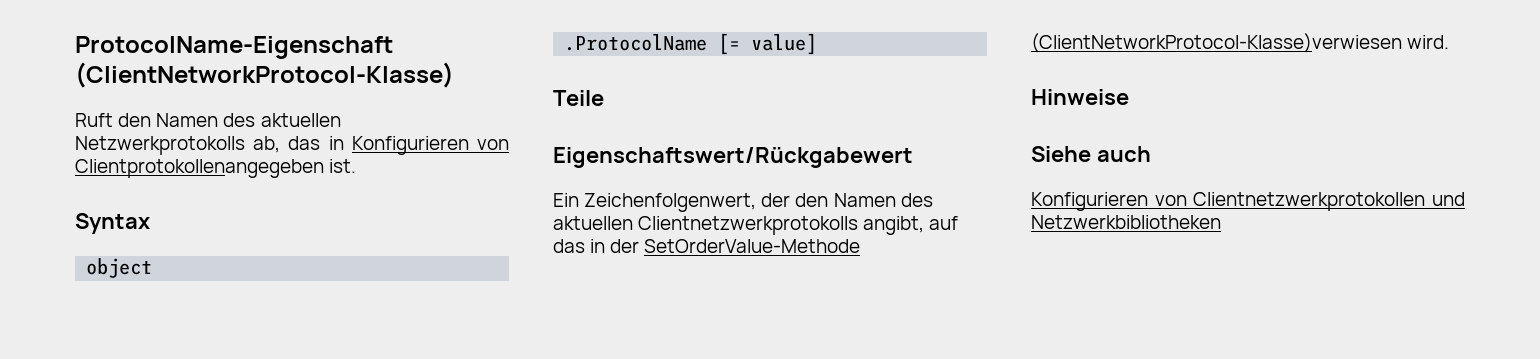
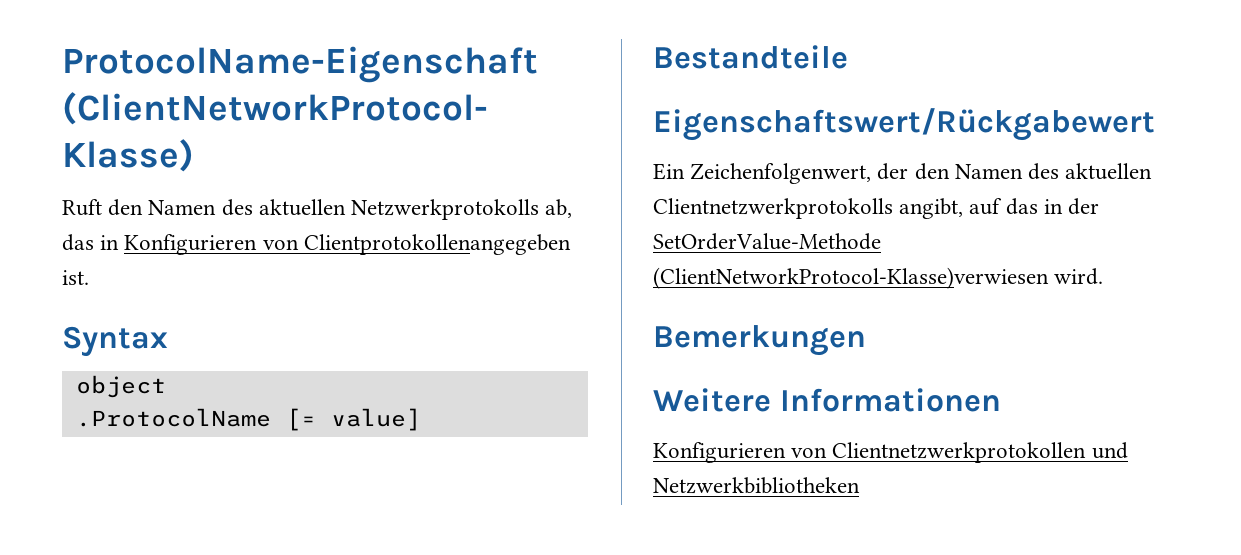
[553,90,604,106] Teile -> [653,45,848,69] Bestandteile
[1031,89,1129,105] [1031,146,1151,162] Hinweise // Siehe auch -> [653,325,866,356] [653,388,1001,412] Bemerkungen // Weitere Informationen

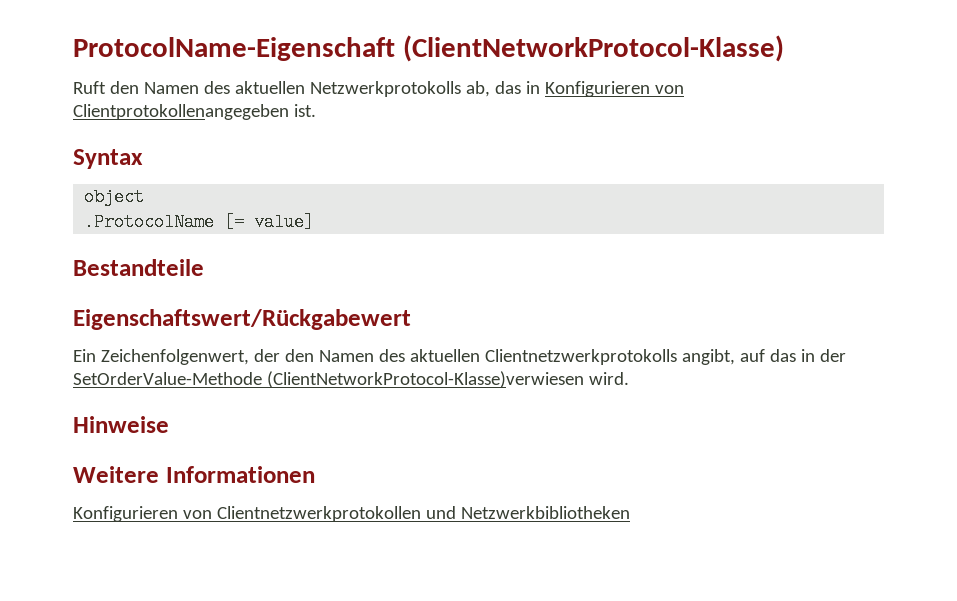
[653,325,866,356] Bemerkungen -> [73,416,169,433] Hinweise

